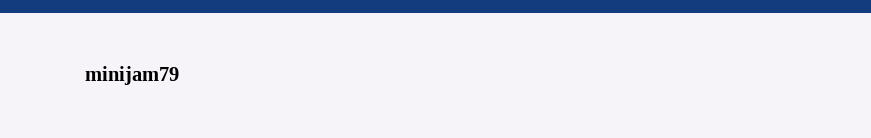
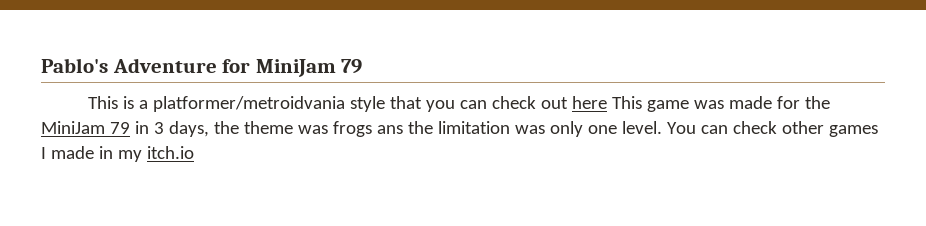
[85,66,179,85] minijam79 -> [41,58,363,77] [87,96,830,112] [41,121,878,137] [41,146,194,162] Pablo's Adventure for MiniJam 79 // This is a platformer/metroidvania style that you can check out here This game was made for the MiniJam 79 in 3 days, the theme was frogs ans the limitation was only one level. You can check other games I made in my itch.io

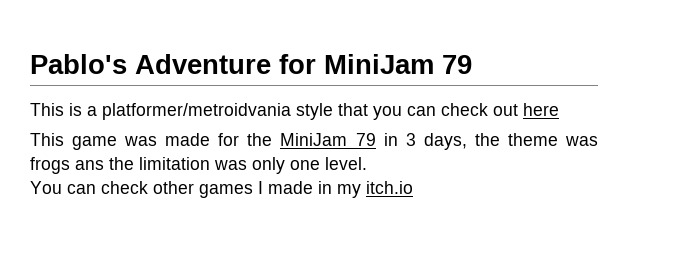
(607, 102) none -> (559, 109) //
(662, 127) none -> (367, 163) //

